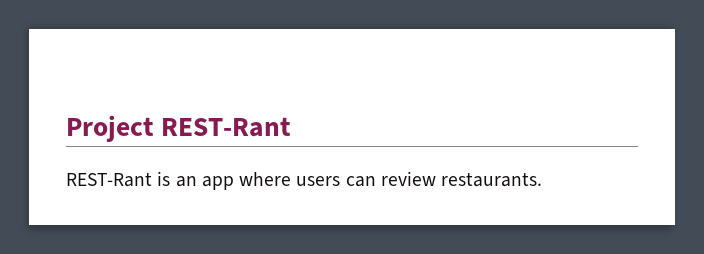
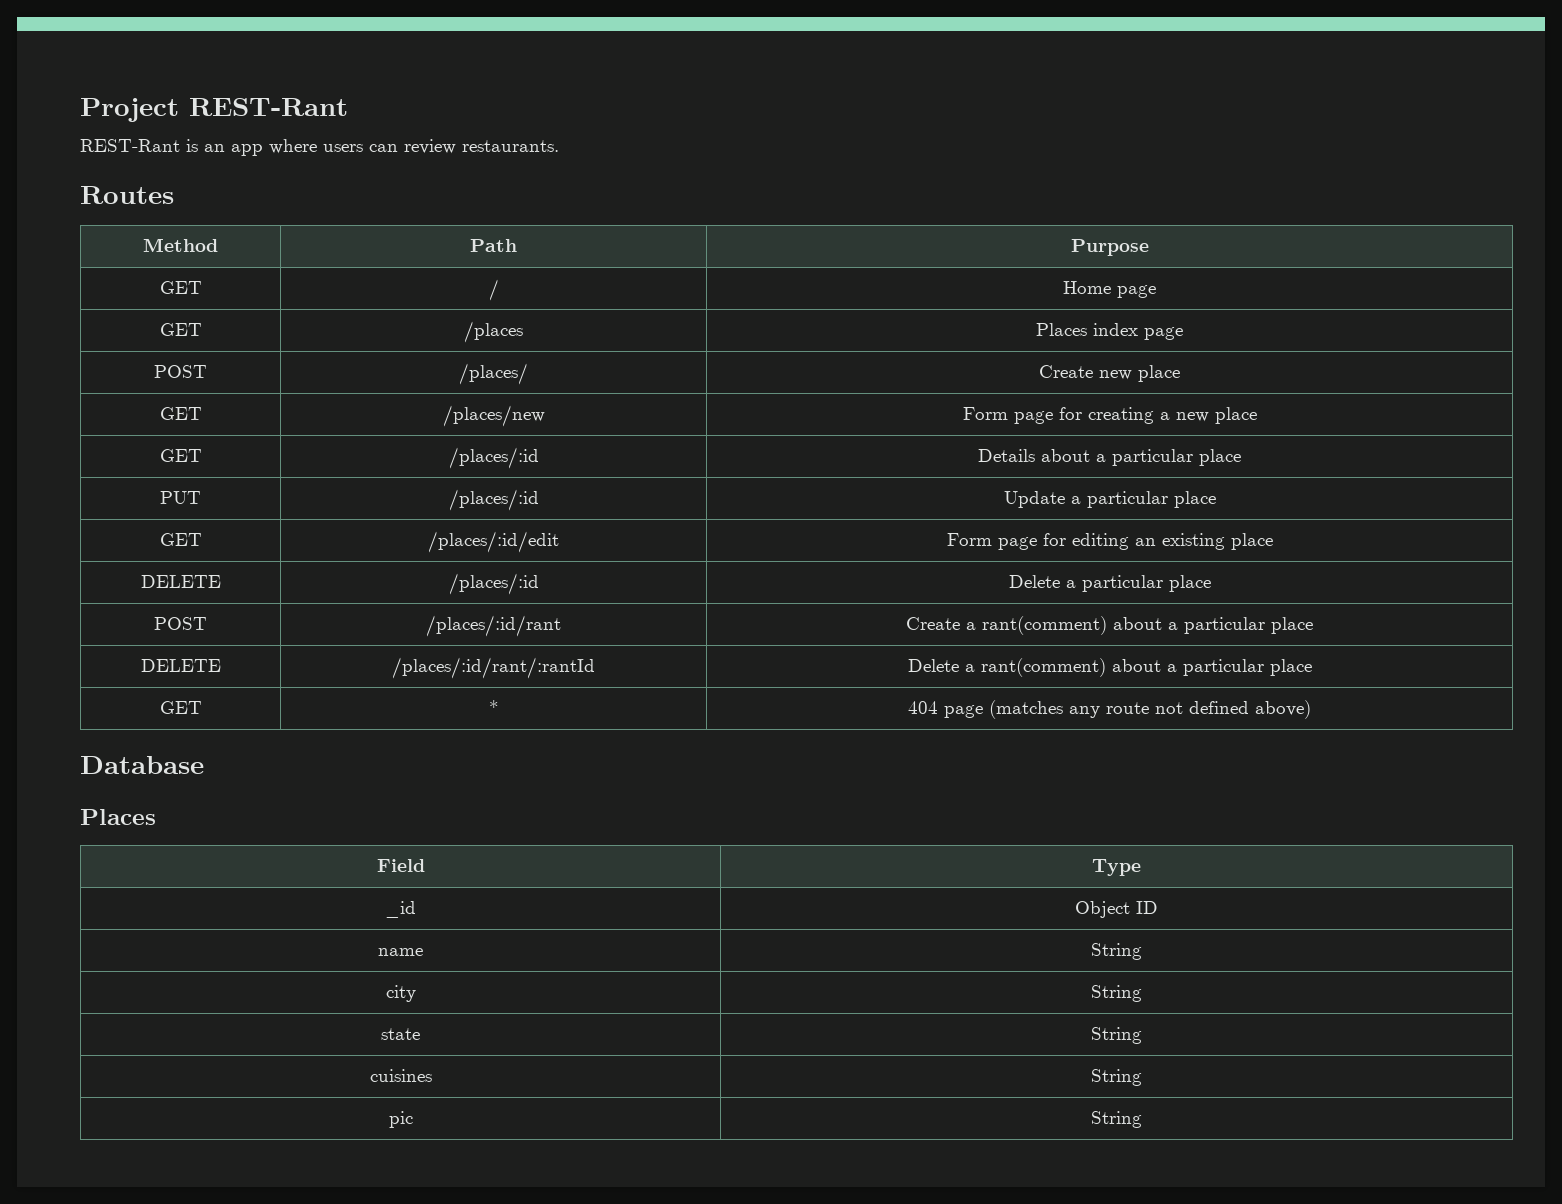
(543, 179) none -> [80,186,174,204] [143,238,218,252] [470,239,517,252] [1070,239,1149,256] [159,281,202,294] [488,279,499,301] [1063,281,1156,298] [159,323,202,336] [464,321,523,343] [1036,323,1183,340] [154,365,207,378] [459,363,528,385] [1039,365,1180,382] [159,407,202,420] [442,405,545,427] [962,407,1257,424] [159,449,202,462] [448,447,539,469] [978,449,1241,466] [160,491,201,504] [448,489,539,511] [1003,491,1216,508] [159,533,202,546] [428,531,559,553] [946,533,1273,550] [140,575,221,588] [448,573,539,595] [1008,575,1211,592] [154,617,207,630] [426,615,561,637] [906,616,1313,635] [140,659,221,672] [392,657,595,679] [907,658,1312,677] [159,701,202,714] [488,700,499,714] [908,700,1311,719] [80,756,204,774] [80,809,156,825] [376,859,425,872] [1092,859,1141,876] [385,901,416,918] [1075,901,1158,918] [378,948,423,956] [1091,943,1142,960] [385,985,416,1002] [1091,985,1142,1002] [381,1028,420,1040] [1091,1027,1142,1044] [369,1069,432,1082] [1091,1069,1142,1086] [388,1111,413,1128] [1091,1111,1142,1128] // Routes // Method | Path | Purpose // GET | / | Home page // GET | /places | Places index page // POST | /places/ | Create new place // GET | /places/new | Form page for creating a new place // GET | /places/:id | Details about a particular place // PUT | /places/:id | Update a particular place // GET | /places/:id/edit | Form page for editing an existing place // DELETE | /places/:id | Delete a particular place // POST | /places/:id/rant | Create a rant(comment) about a particular place // DELETE | /places/:id/rant/:rantId | Delete a rant(comment) about a particular place // GET | * | 404 page (matches any route not defined above) // Database // Places // Field | Type // _id | Object ID // name | String // city | String // state | String // cuisines | String // pic | String

